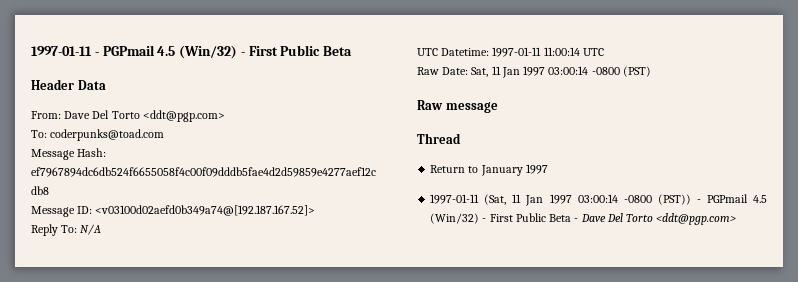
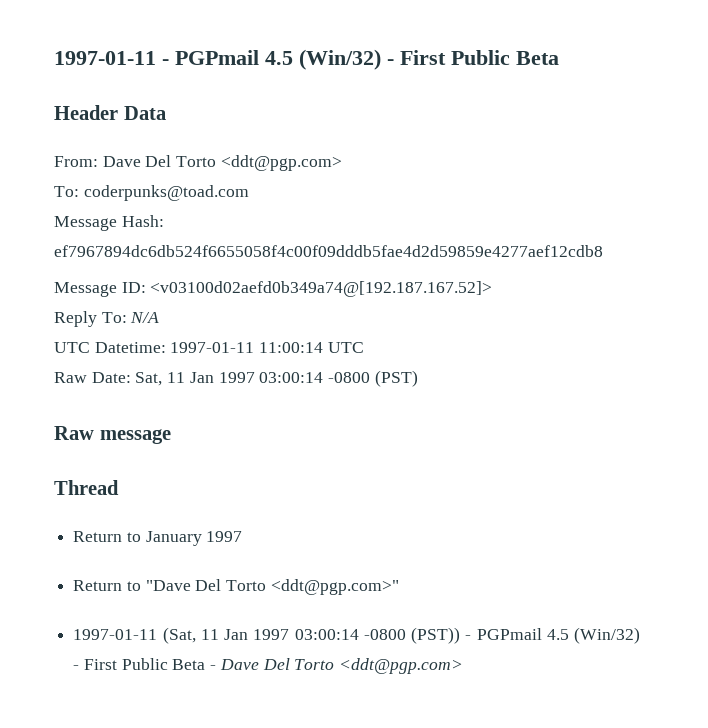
(548, 169) none -> [73,579,399,595] // Return to "Dave Del Torto <ddt@pgp.com>"

